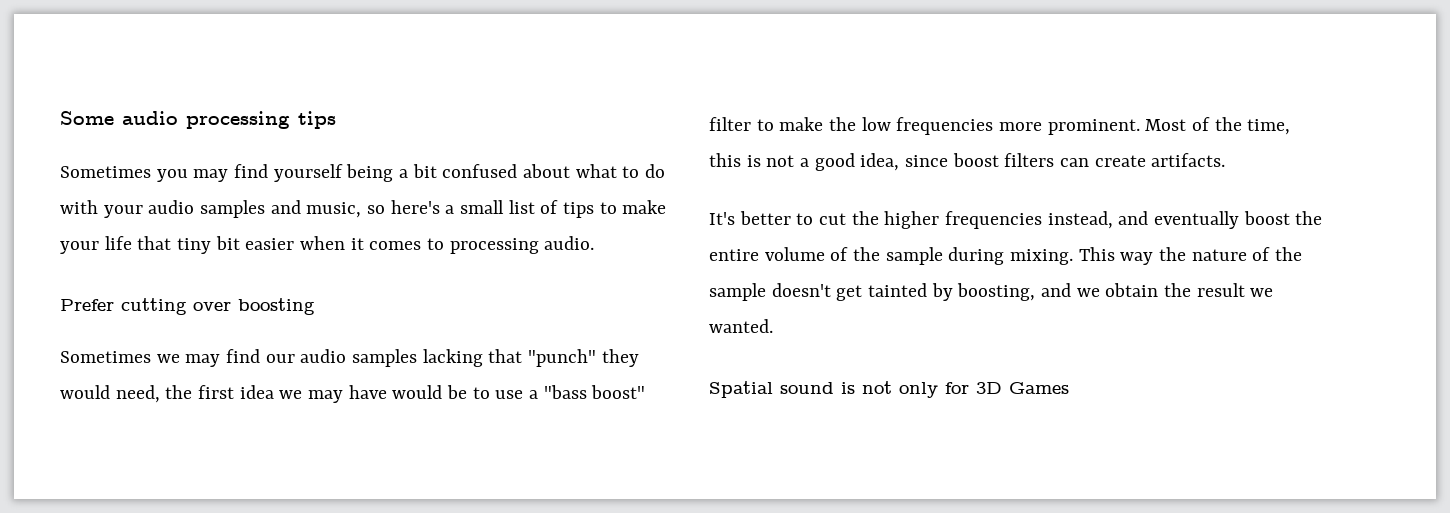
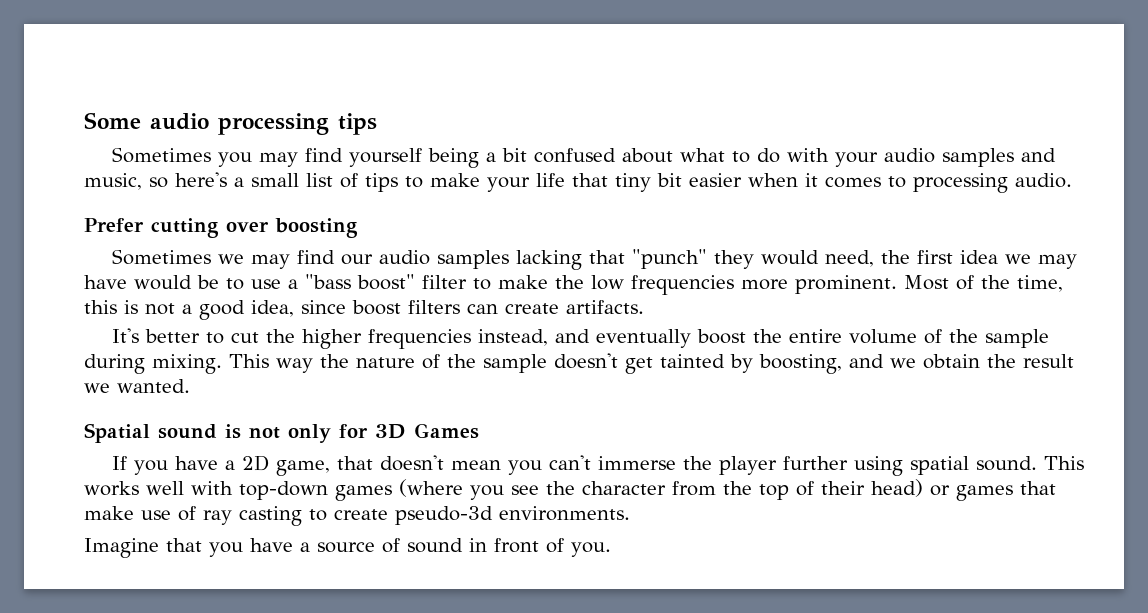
(1069, 388) none -> [111,455,1084,476] [84,479,1056,501] [84,506,630,526] [84,538,611,558] // If you have a 2D game, that doesn't mean you can't immerse the player further using spatial sound. This works well with top-down games (where you see the character from the top of their head) or games that make use of ray casting to create pseudo-3d environments. // Imagine that you have a source of sound in front of you.

